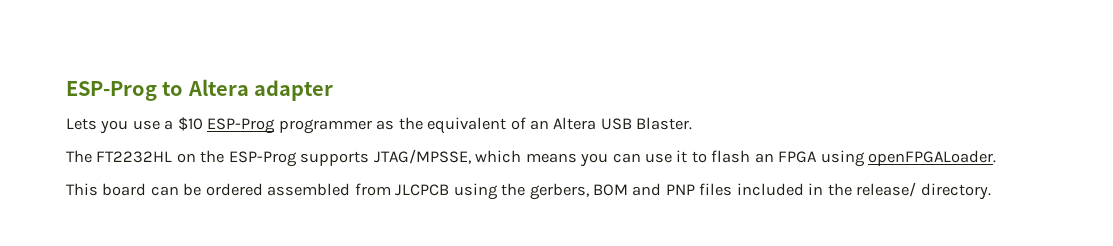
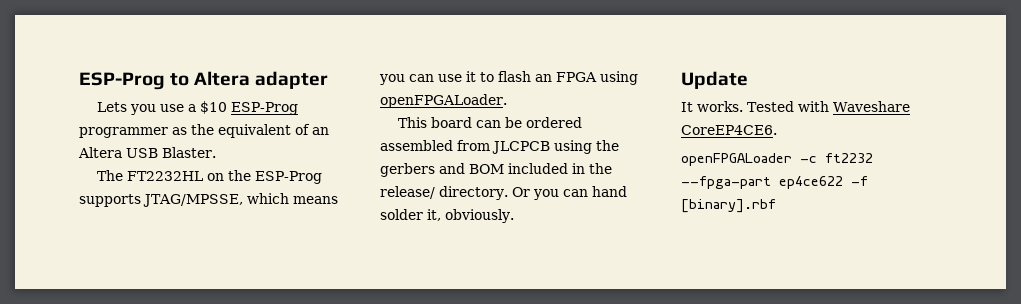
[529,183,733,200] gerbers, BOM and PNP files -> [380,163,504,177] gerbers and BOM
(991, 191) none -> [511,186,627,200] [380,209,514,223] [681,71,748,89] [681,101,910,112] [681,125,777,135] [681,153,873,166] [681,176,868,189] [681,199,776,213] Or you can hand solder it, obviously. // Update // It works. Tested with Waveshare CoreEP4CE6. // openFPGALoader -c ft2232 --fpga-part ep4ce622 -f [binary].rbf

